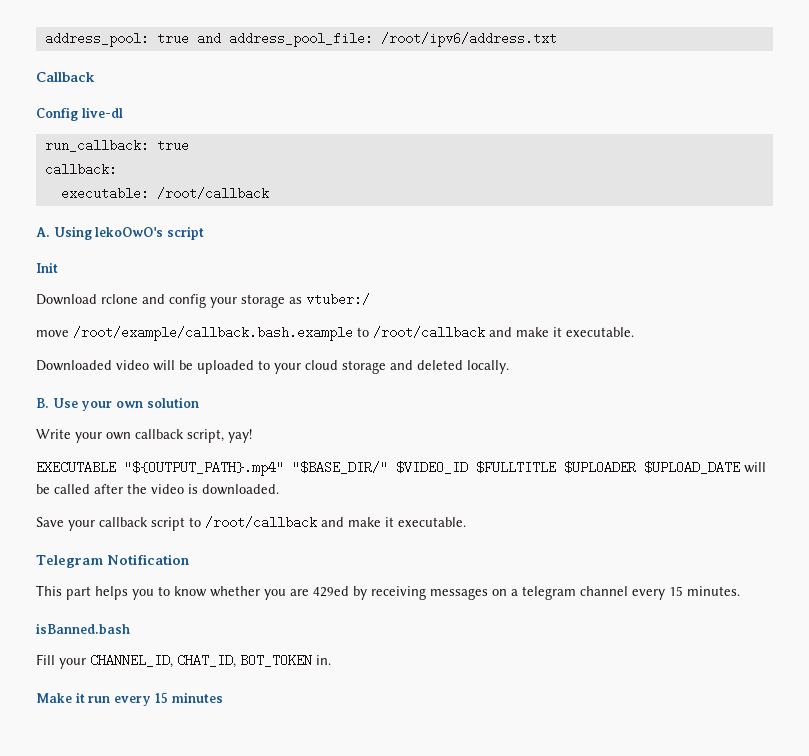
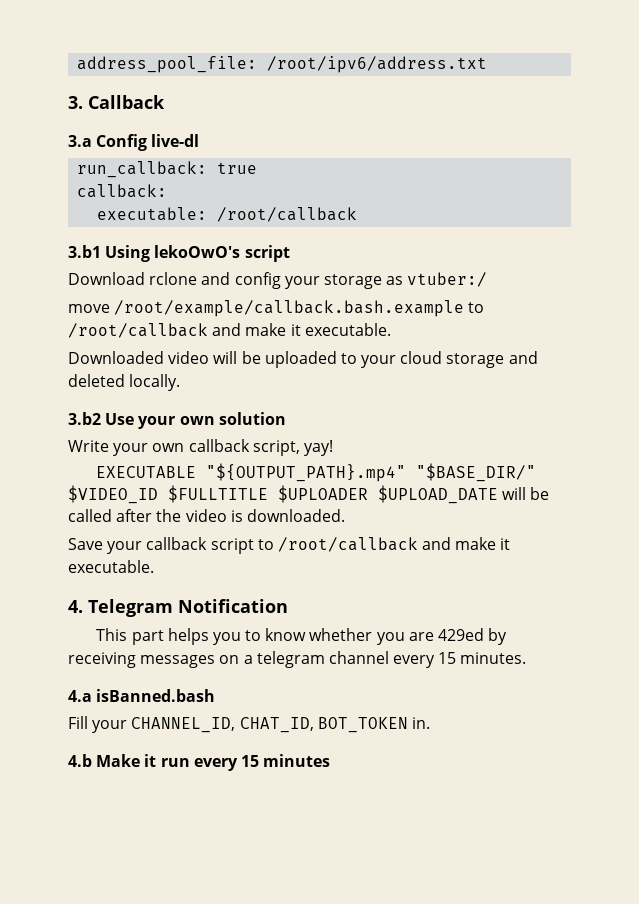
[44,32,221,47] address_pool: true and -> (77, 64) none
(557, 39) none -> [68,96,83,109] 3.
(95, 77) none -> [68,135,92,147] 3.a
[36,227,50,237] A. -> [68,245,101,258] 3.b1
[36,262,58,273] // Init -> (290, 253) none
[36,398,49,408] B. -> [68,412,101,425] 3.b2
(466, 522) none -> [68,600,83,613] 4.
(740, 591) none -> [68,690,92,702] 4.a
(331, 660) none -> [68,754,92,767] 4.b

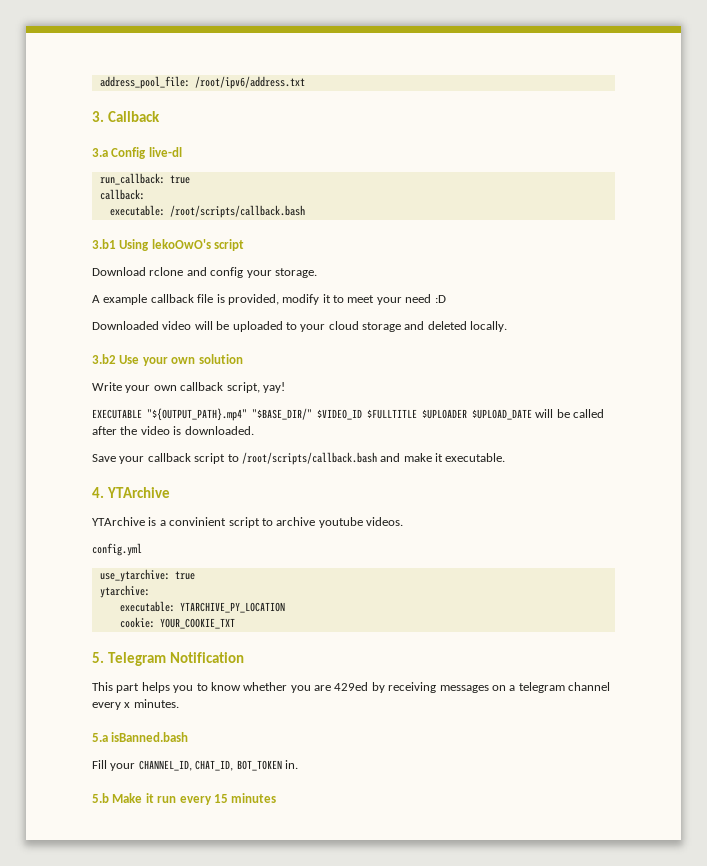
[217,207,358,222] /root/callback -> [169,205,305,218] /root/scripts/callback.bash
[323,272,488,289] [68,300,485,317] [68,323,391,338] storage as vtuber:/ // move /root/example/callback.bash.example to /root/callback and make it executable. -> [274,268,317,278] [92,294,446,305] storage. // A example callback file is provided, modify it to meet your need :D
[277,537,418,552] /root/callback -> [241,452,377,465] /root/scripts/callback.bash
(83, 606) none -> [106,487,170,498] [92,517,403,528] [92,543,142,556] [99,569,195,582] [99,585,150,598] [119,601,285,613] [119,617,235,629] [92,652,104,663] YTArchive // YTArchive is a convinient script to archive youtube videos. // config.yml // use_ytarchive: true // ytarchive: // executable: YTARCHIVE_PY_LOCATION // cookie: YOUR_COOKIE_TXT // 5.
[438,652,457,664] 15 -> [124,702,131,708] x
[68,690,92,702] 4.a -> [92,733,108,742] 5.a
[68,754,92,767] 4.b -> [92,793,109,803] 5.b

